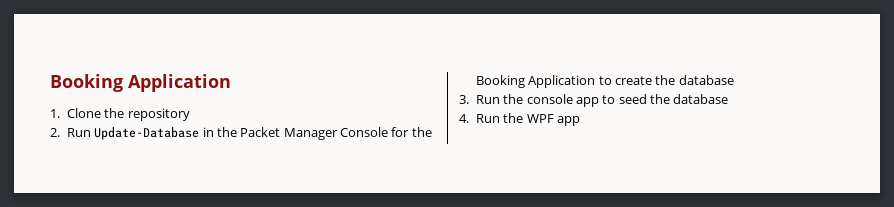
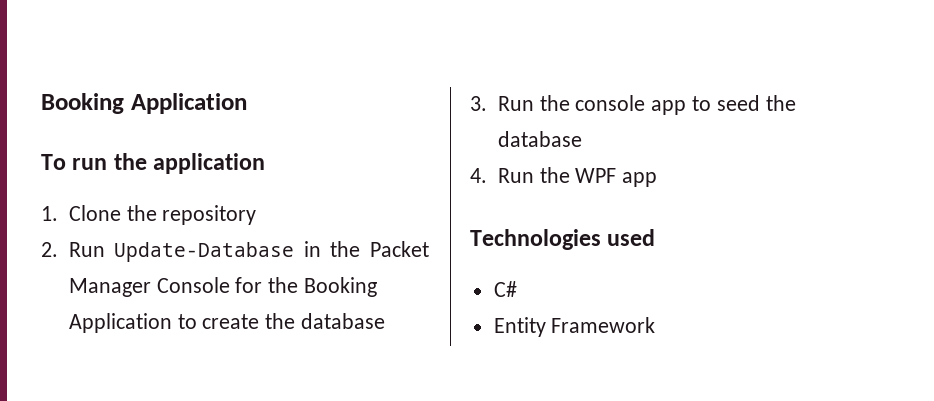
[50,74,231,92] Booking Application -> [41,93,247,114] [41,153,266,174] Booking Application // To run the application
(580, 121) none -> [470,229,656,250] [493,281,517,297] [493,317,656,337] // Technologies used // C# // Entity Framework

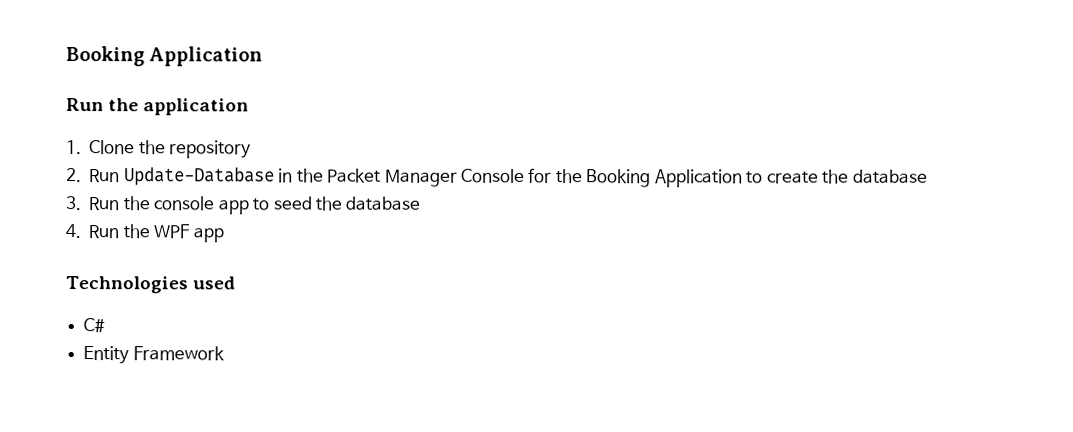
[41,154,108,170] To run -> [66,98,104,112] Run

